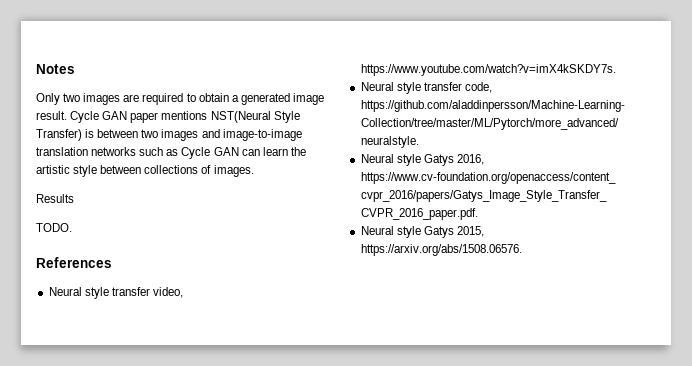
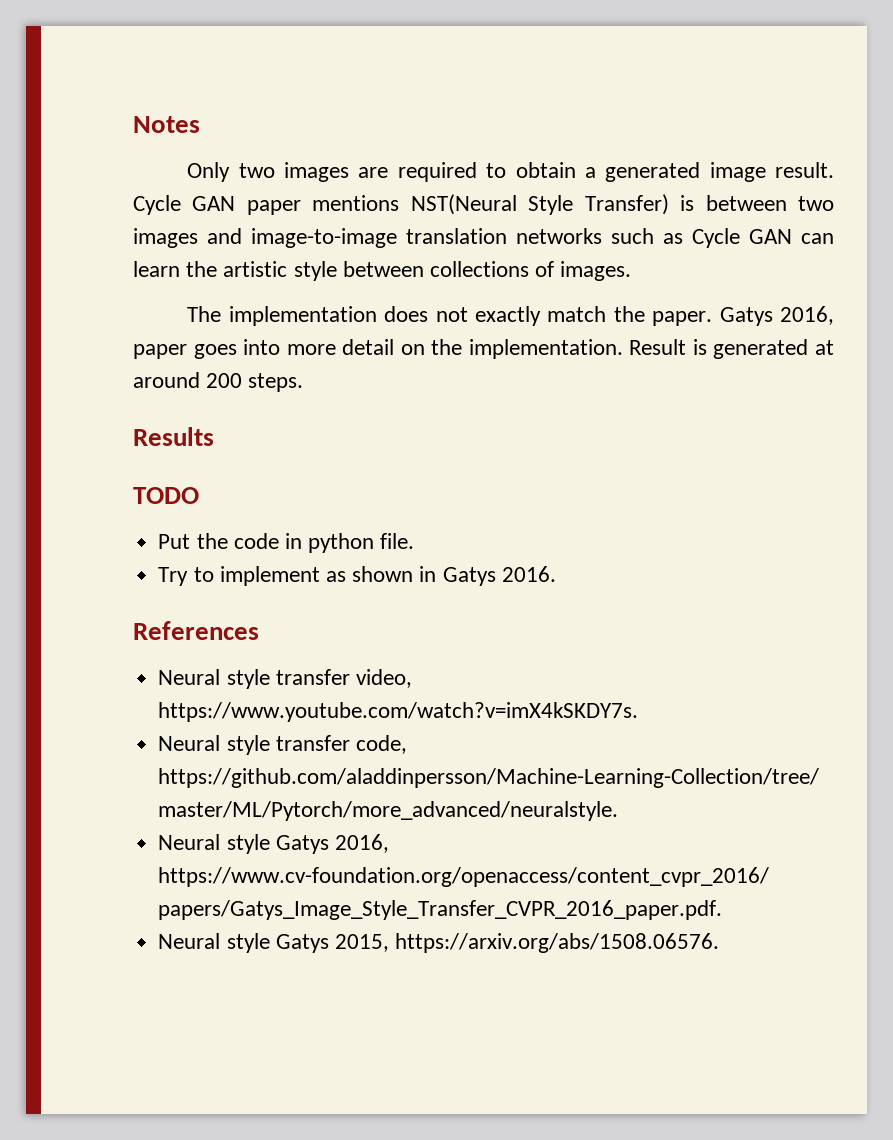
[36,194,74,203] [36,223,72,232] Results // TODO. -> [187,306,835,326] [133,339,834,359] [133,372,304,392] [133,427,214,446] [133,487,199,504] [158,533,415,553] [158,566,556,586] The implementation does not exactly match the paper. Gatys 2016, paper goes into more detail on the implementation. Result is generated at around 200 steps. // Results // TODO // Put the code in python file. // Try to implement as shown in Gatys 2016.

